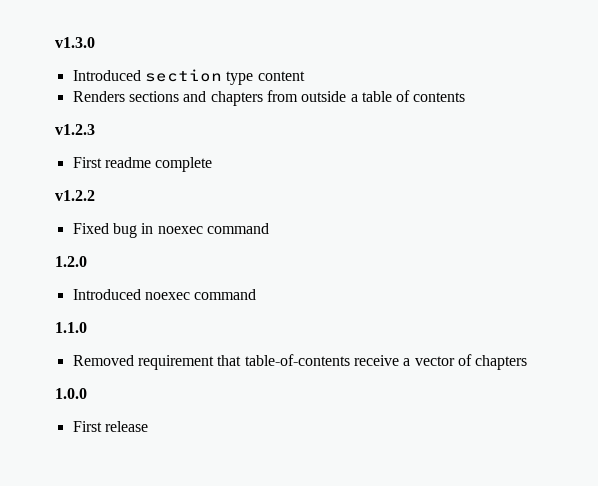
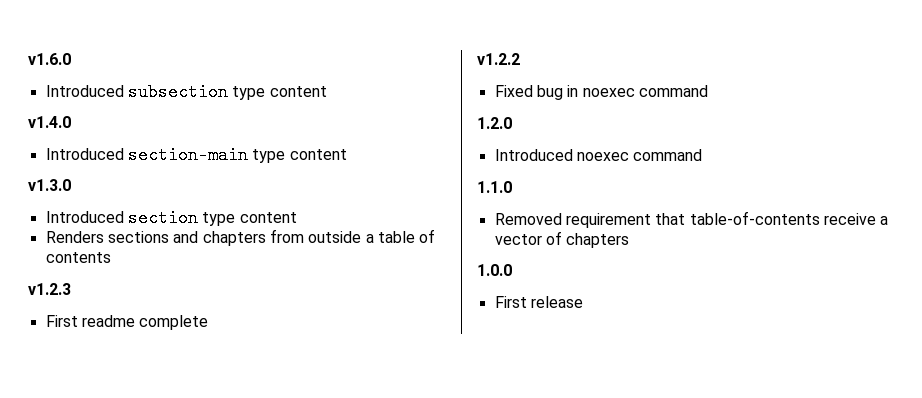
(55, 42) none -> [28,53,71,65] [45,83,327,101] [28,116,71,128] [45,146,347,164] v1.6.0 // Introduced subsection type content // v1.4.0 // Introduced section-main type content //

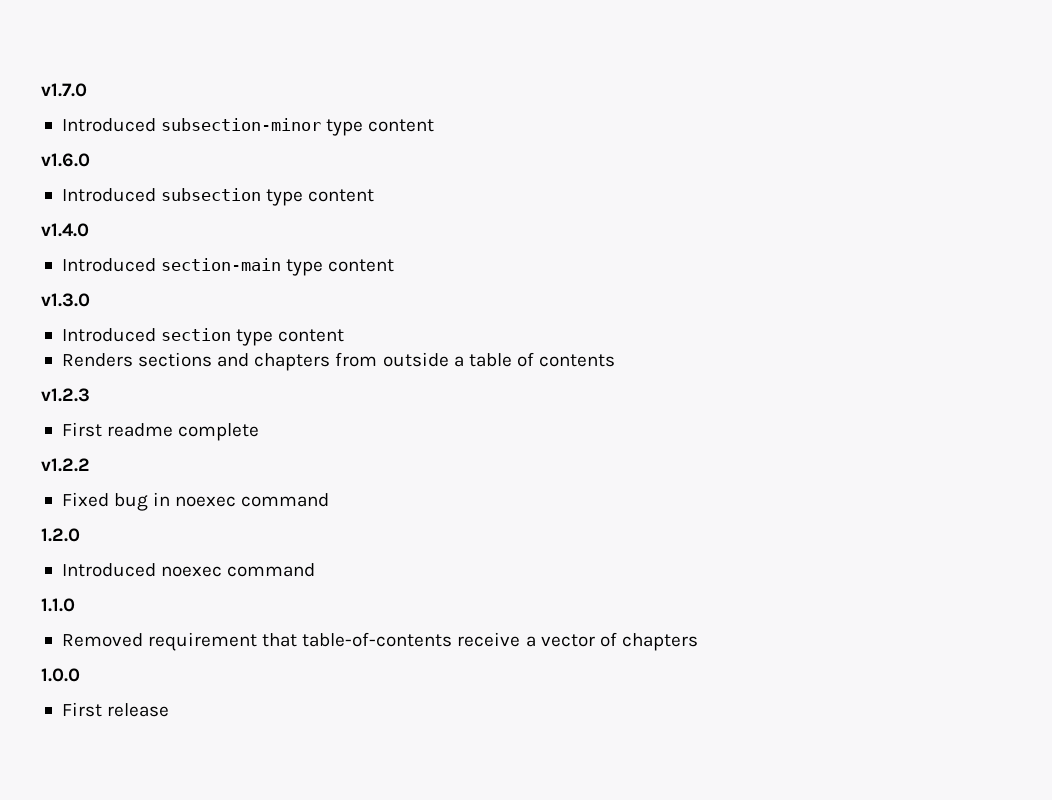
(28, 59) none -> [41,83,87,97] [61,118,435,136] v1.7.0 // Introduced subsection-minor type content //

